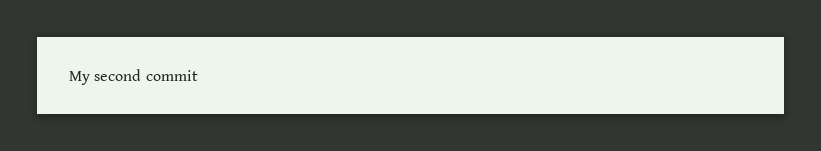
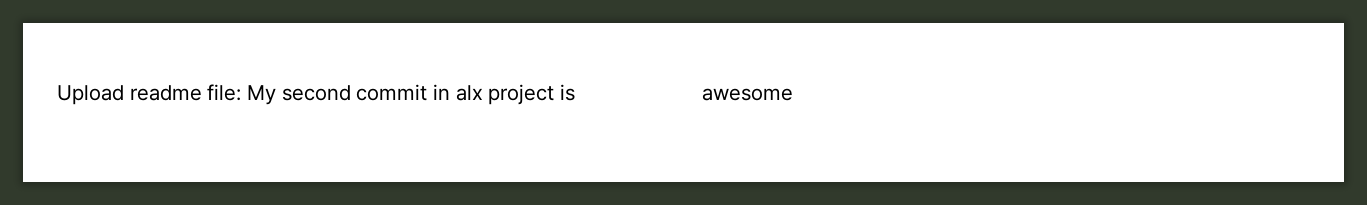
[69,69,198,85] My second commit -> [57,84,793,105] Upload readme file: My second commit in alx project is awesome

